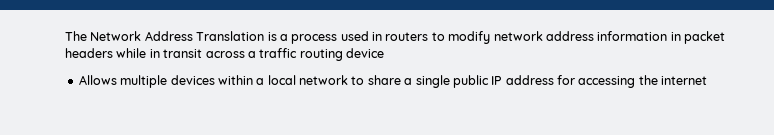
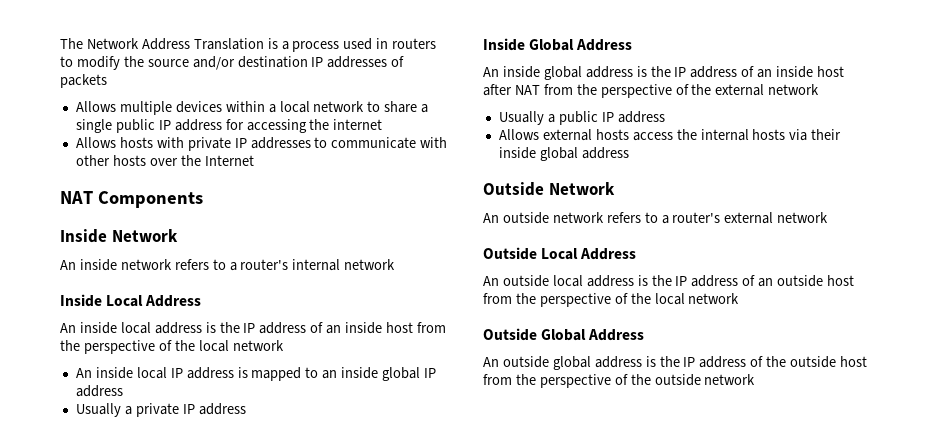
[493,31,725,44] [65,48,384,61] network address information in packet headers while in transit across a traffic routing device -> [123,56,405,70] [60,74,107,88] the source and/or destination IP addresses of packets
(708, 80) none -> [75,137,448,151] [75,155,254,166] [60,191,203,208] [60,229,178,243] [60,259,396,271] [60,294,202,307] [60,322,446,334] [60,340,284,354] [75,367,437,381] [75,385,123,397] [75,403,246,417] [483,38,633,51] [483,66,845,80] [483,84,820,98] [498,111,665,125] [498,129,842,141] [498,147,629,161] [483,182,615,196] [483,212,829,224] [483,247,637,260] [483,275,855,287] [483,293,740,307] [483,328,645,341] [483,356,868,370] [483,374,756,388] // Allows hosts with private IP addresses to communicate with other hosts over the Internet // NAT Components // Inside Network // An inside network refers to a router's internal network // Inside Local Address // An inside local address is the IP address of an inside host from the perspective of the local network // An inside local IP address is mapped to an inside global IP address // Usually a private IP address // Inside Global Address // An inside global address is the IP address of an inside host after NAT from the perspective of the external network // Usually a public IP address // Allows external hosts access the internal hosts via their inside global address // Outside Network // An outside network refers to a router's external network // Outside Local Address // An outside local address is the IP address of an outside host from the perspective of the local network // Outside Global Address // An outside global address is the IP address of the outside host from the perspective of the outside network

